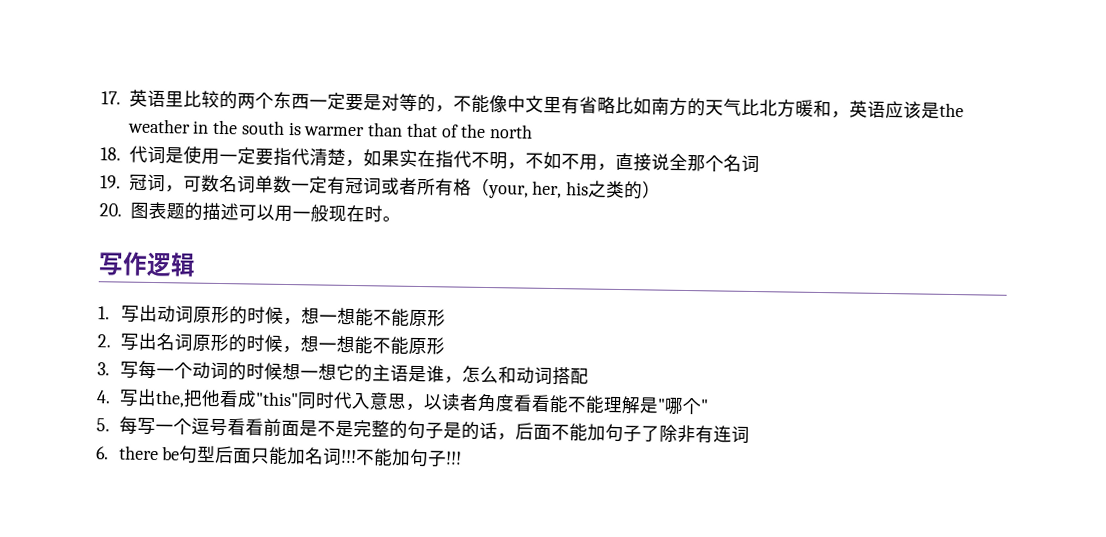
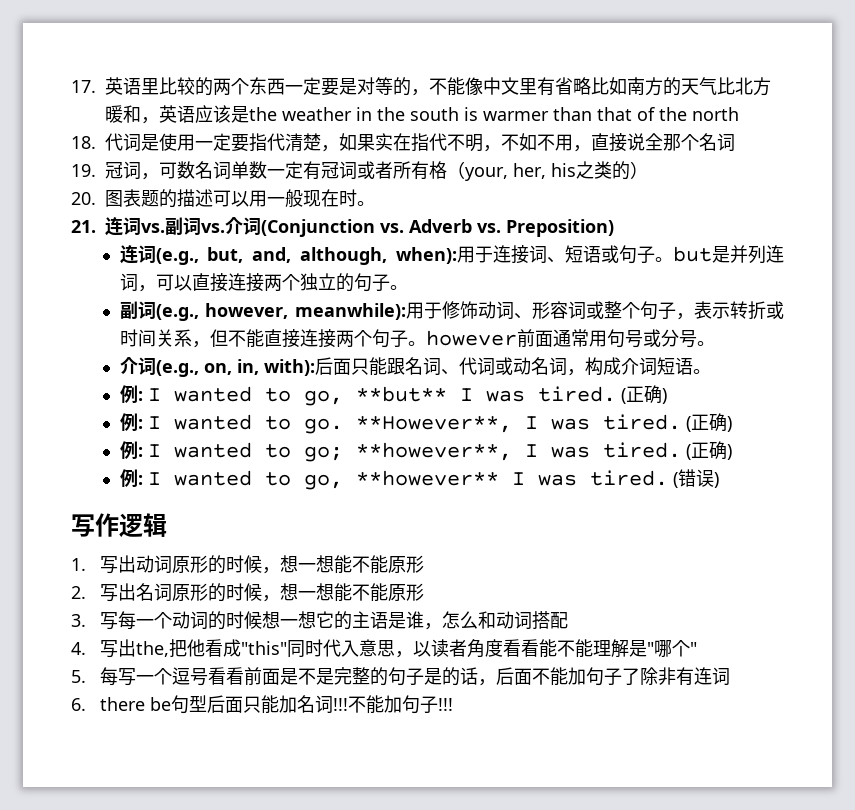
(401, 219) none -> [71,217,614,237] [119,245,784,265] [119,273,408,292] [119,301,784,321] [119,329,715,348] [119,357,711,377] [119,385,667,406] [119,413,732,434] [119,441,732,462] [119,469,719,490] // 21.连词vs.副词vs.介词(Conjunction vs. Adverb vs. Preposition) // 连词(e.g., but, and, although, when):用于连接词、短语或句子。but是并列连词，可以直接连接两个独立的句子。 // 副词(e.g., however, meanwhile):用于修饰动词、形容词或整个句子，表示转折或时间关系，但不能直接连接两个句子。however前面通常用句号或分号。 // 介词(e.g., on, in, with):后面只能跟名词、代词或动名词，构成介词短语。 // 例: I wanted to go, **but** I was tired. (正确) // 例: I wanted to go. **However**, I was tired. (正确) // 例: I wanted to go; **however**, I was tired. (正确) // 例: I wanted to go, **however** I was tired. (错误)

